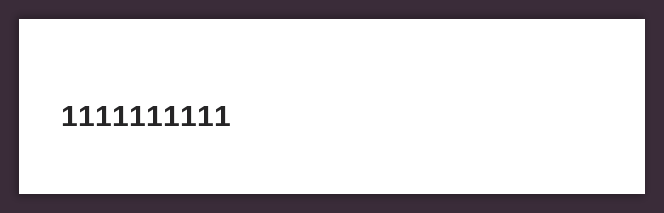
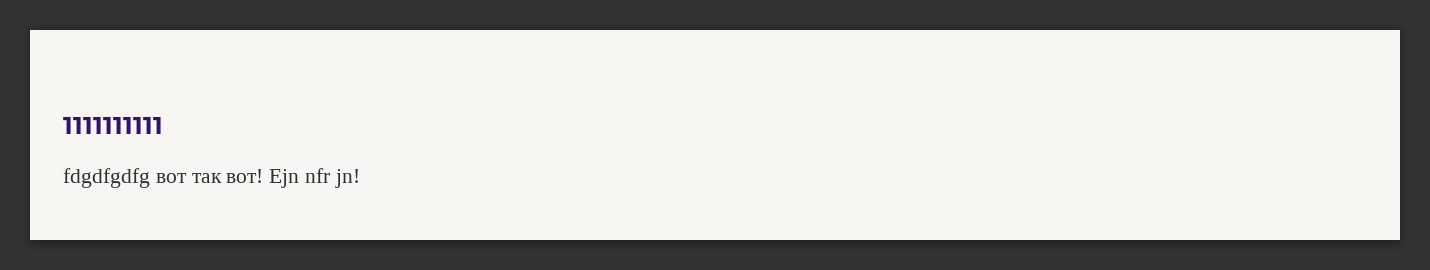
(231, 116) none -> [63,168,360,188] // fdgdfgdfg вот так вот! Ejn nfr jn!

